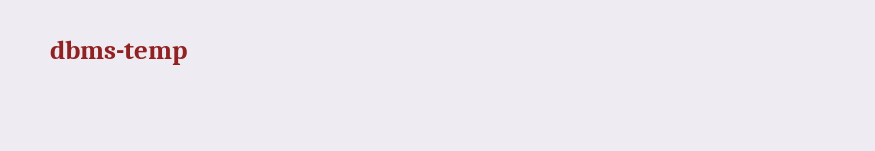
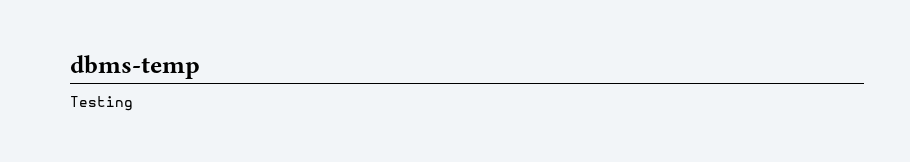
(187, 52) none -> [70,96,133,111] // Testing

